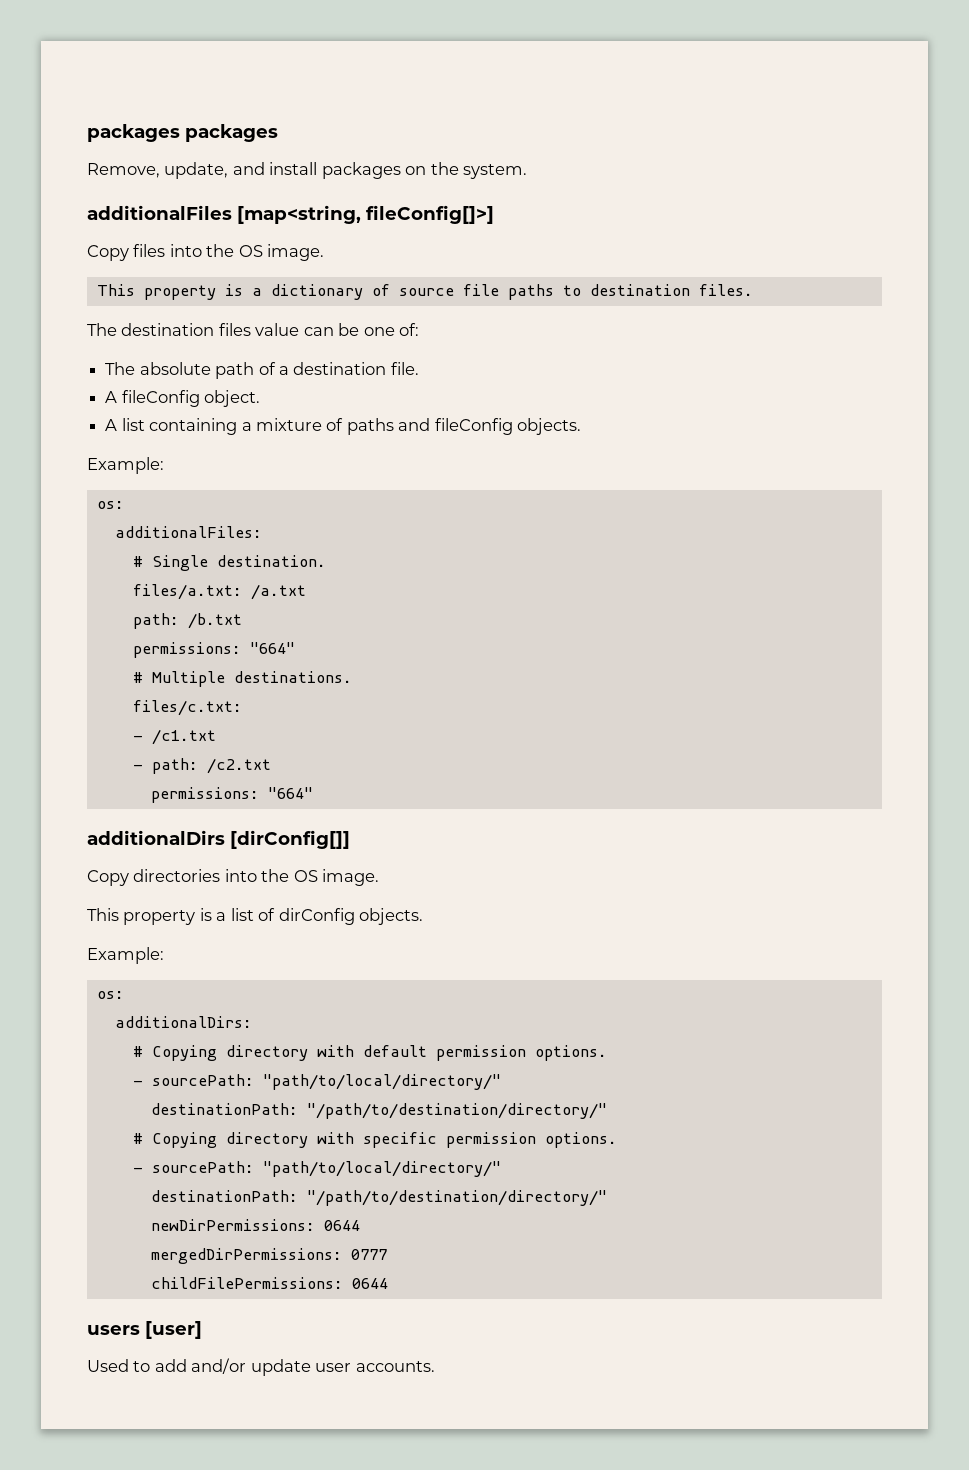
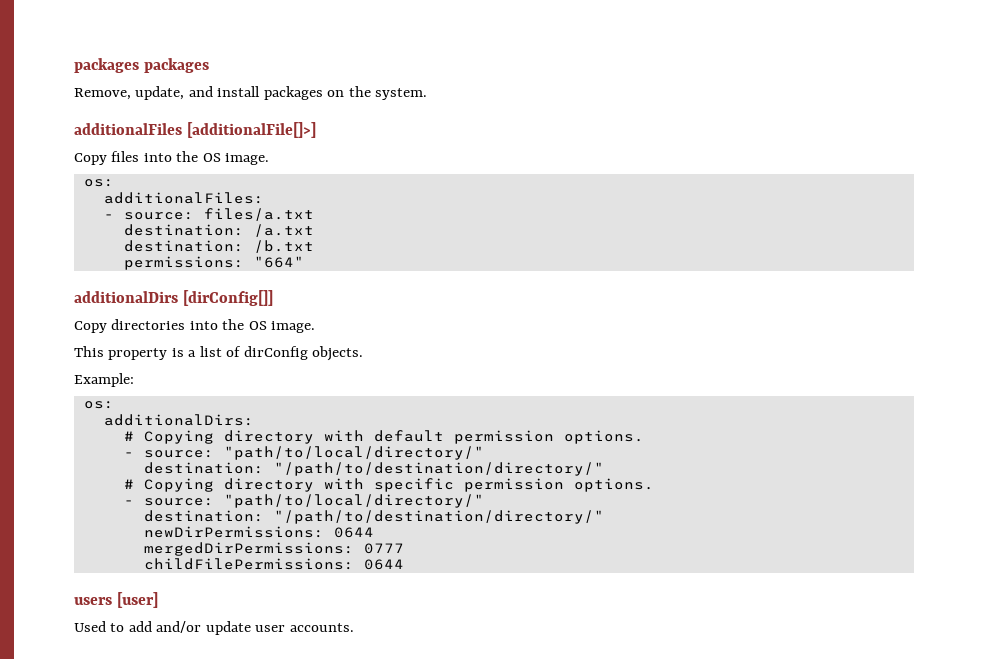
[237,205,494,224] [map<string, fileConfig[]>] -> [186,122,316,138] [additionalFile[]>]
[96,284,753,300] [87,323,420,336] [105,362,419,379] [105,390,261,407] [105,418,582,435] [87,457,164,474] [96,501,124,509] [114,526,262,538] [132,555,326,571] [132,584,242,600] This property is a dictionary of source file paths to destination files. // The destination files value can be one of: // The absolute path of a destination file. // A fileConfig object. // A list containing a mixture of paths and fileConfig objects. // Example: // os: // additionalFiles: // # Single destination. // files/a.txt: -> [83,179,114,187] [103,192,264,204] [103,208,314,221] [123,224,244,236] os: // additionalFiles: // - source: files/a.txt // destination:
[132,613,179,629] path: -> [123,240,244,252] destination:
[132,671,352,687] [132,700,242,716] [132,729,216,745] [132,758,271,774] [150,787,313,803] // # Multiple destinations. // files/c.txt: // - /c1.txt // - path: /c2.txt // permissions: "664" -> (304, 262) none
[151,1074,501,1090] [150,1103,298,1115] sourcePath: "path/to/local/directory/" // destinationPath: -> [143,446,484,460] [143,462,264,474] source: "path/to/local/directory/" // destination:
[151,1161,501,1177] [150,1190,298,1202] sourcePath: "path/to/local/directory/" // destinationPath: -> [143,494,484,508] [143,510,264,522] source: "path/to/local/directory/" // destination:

